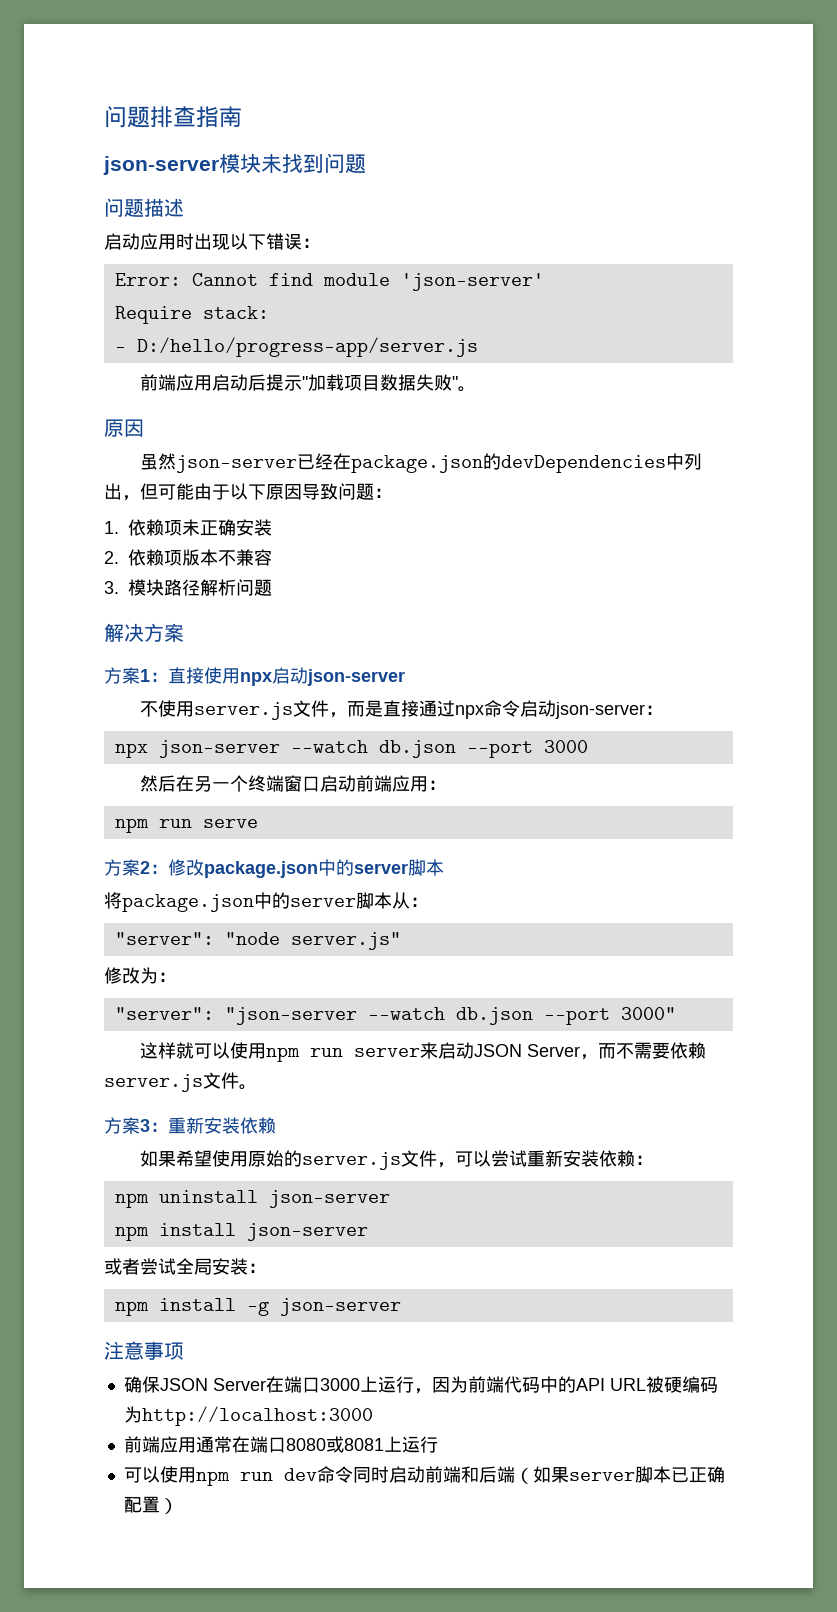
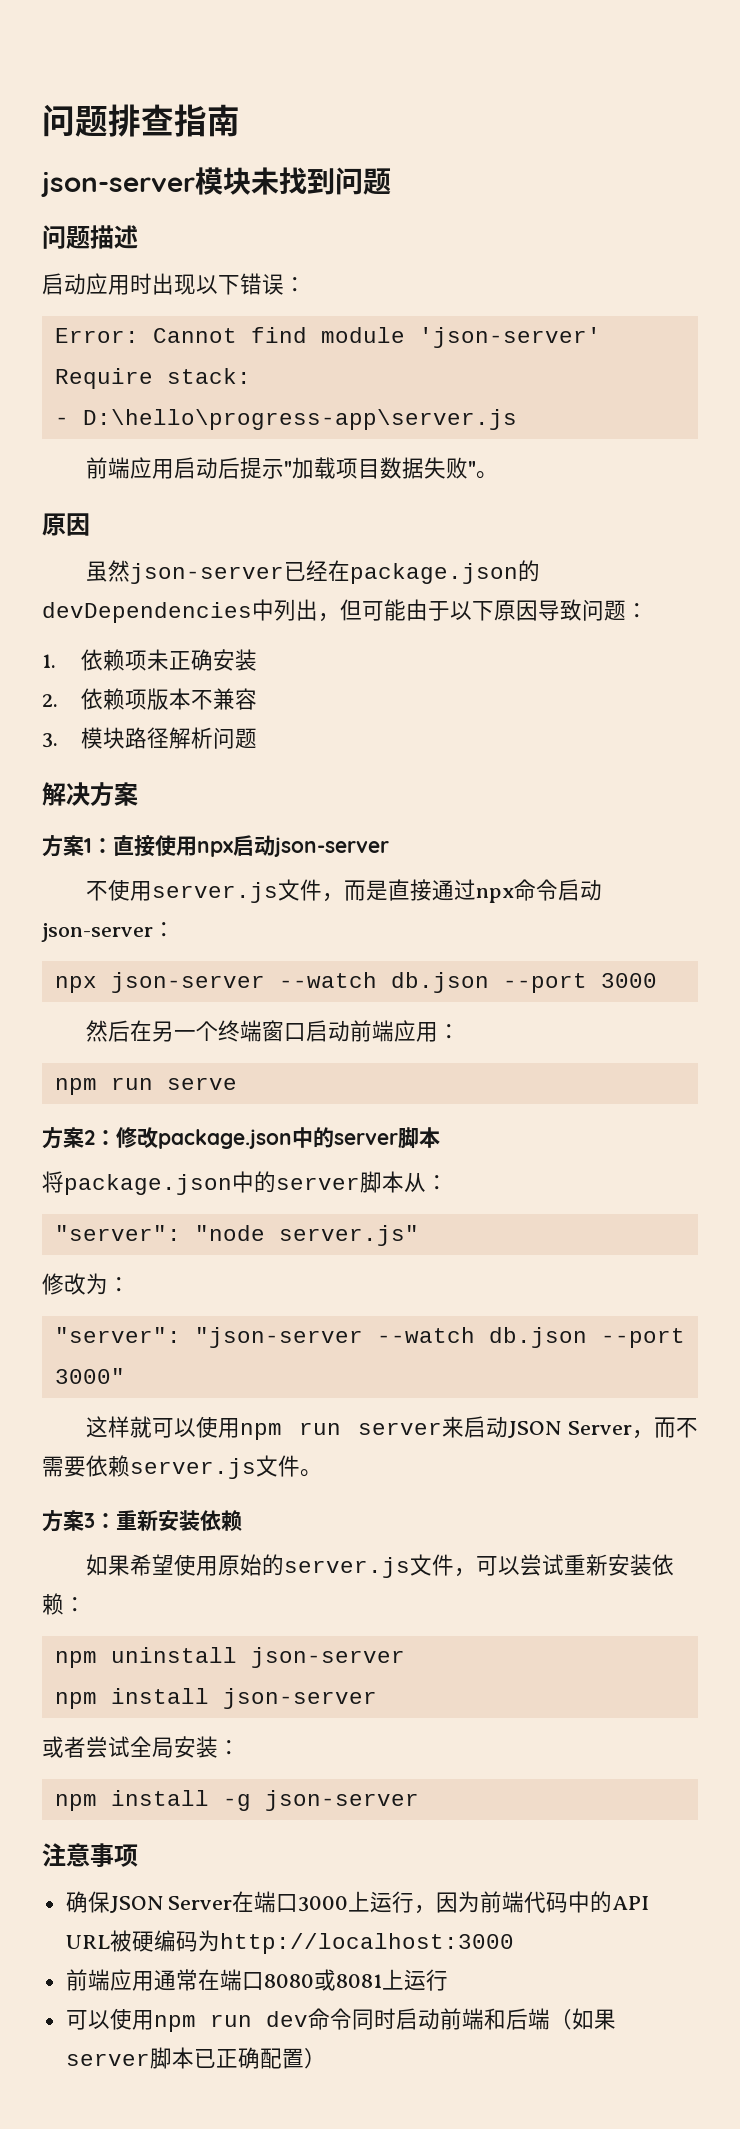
[136,337,478,357] D:/hello/progress-app/server.js -> [82,409,517,430] D:\hello\progress-app\server.js

